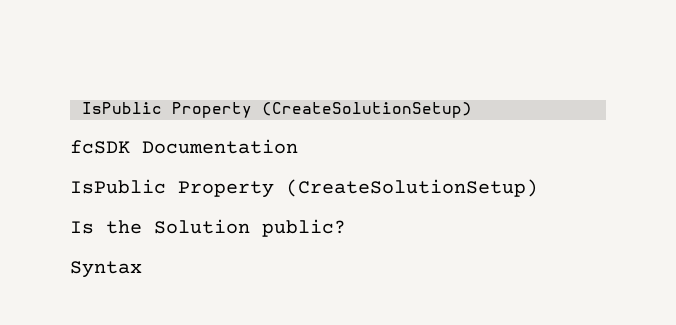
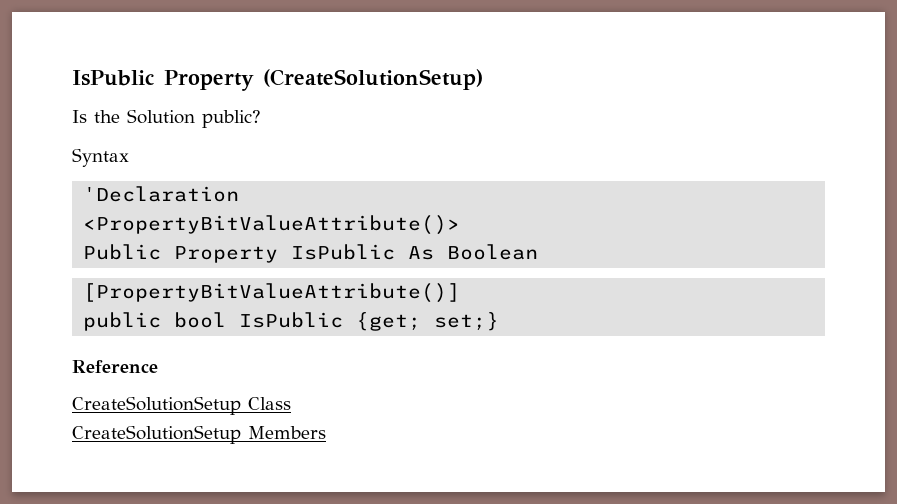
[82,102,472,118] [70,139,298,154] [70,179,538,198] IsPublic Property (CreateSolutionSetup) // fcSDK Documentation // IsPublic Property (CreateSolutionSetup) -> [72,69,483,91] IsPublic Property (CreateSolutionSetup)
(142, 269) none -> [83,186,240,202] [83,215,461,235] [83,244,539,263] [83,283,461,303] [83,312,500,331] [72,360,158,373] [72,396,291,415] [72,425,326,444] // 'Declaration // <PropertyBitValueAttribute()> // Public Property IsPublic As Boolean // [PropertyBitValueAttribute()] // public bool IsPublic {get; set;} // Reference // CreateSolutionSetup Class // CreateSolutionSetup Members

